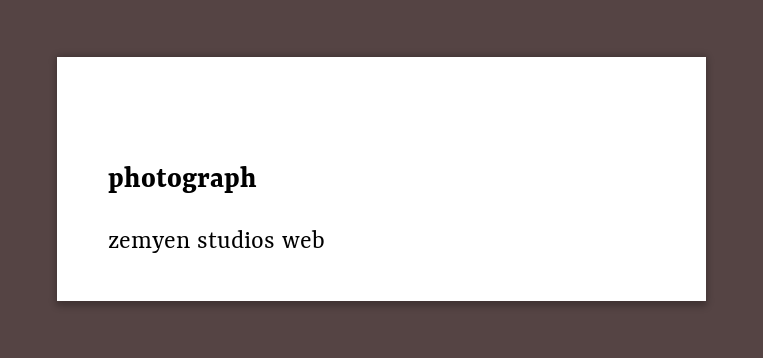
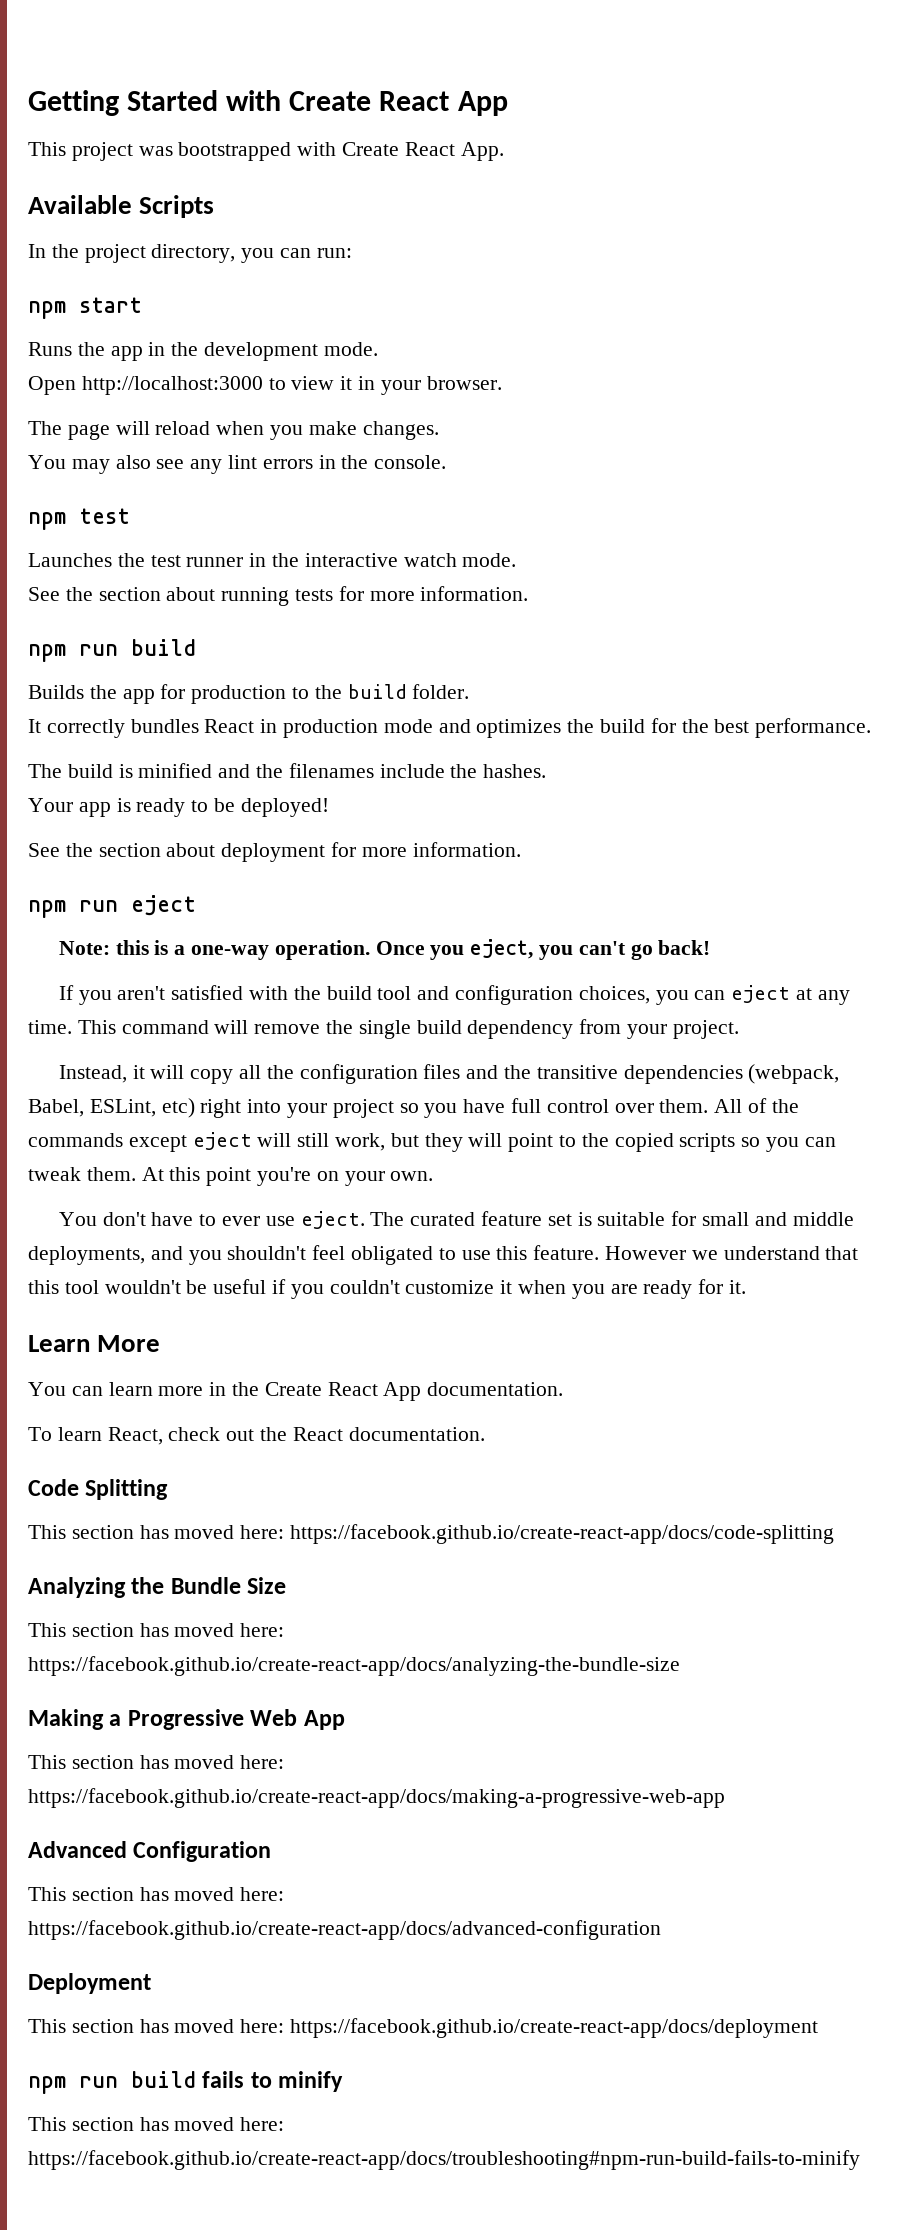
[108,166,257,193] [108,230,326,253] photograph // zemyen studios web -> [28,90,508,116] [28,142,504,161] [28,195,215,218] [28,244,352,263] [28,297,142,319] [28,342,378,361] [28,376,502,395] [28,421,439,440] [28,455,447,474] [28,508,130,530] [28,553,517,567] [28,586,529,606] [28,639,196,662] [28,684,470,704] [28,718,872,738] [28,763,547,778] [28,798,329,817] [28,842,521,862] [28,895,196,918] [58,939,711,960] [58,985,850,1005] [28,1019,739,1039] [58,1064,840,1084] [28,1098,799,1118] [28,1132,836,1152] [28,1167,434,1186] [58,1211,854,1229] [28,1245,859,1265] [28,1279,747,1299] [28,1335,161,1352] [28,1382,564,1401] [28,1427,485,1445] [28,1479,169,1500] [28,1524,835,1544] [28,1577,287,1598] [28,1623,285,1637] [28,1656,680,1676] [28,1709,345,1730] [28,1755,285,1769] [28,1788,725,1808] [28,1841,272,1862] [28,1887,285,1901] [28,1920,661,1940] [28,1973,151,1994] [28,2018,819,2038] [28,2071,344,2094] [28,2117,285,2131] [28,2150,860,2170] Getting Started with Create React App // This project was bootstrapped with Create React App. // Available Scripts // In the project directory, you can run: // npm start // Runs the app in the development mode. // Open http://localhost:3000 to view it in your browser. // The page will reload when you make changes. // You may also see any lint errors in the console. // npm test // Launches the test runner in the interactive watch mode. // See the section about running tests for more information. // npm run build // Builds the app for production to the build folder. // It correctly bundles React in production mode and optimizes the build for the best performance. // The build is minified and the filenames include the hashes. // Your app is ready to be deployed! // See the section about deployment for more information. // npm run eject // Note: this is a one-way operation. Once you eject, you can't go back! // If you aren't satisfied with the build tool and configuration choices, you can eject at any time. This command will remove the single build dependency from your project. // Instead, it will copy all the configuration files and the transitive dependencies (webpack, Babel, ESLint, etc) right into your project so you have full control over them. All of the commands except eject will still work, but they will point to the copied scripts so you can tweak them. At this point you're on your own. // You don't have to ever use eject. The curated feature set is suitable for small and middle deployments, and you shouldn't feel obligated to use this feature. However we understand that this tool wouldn't be useful if you couldn't customize it when you are ready for it. // Learn More // You can learn more in the Create React App documentation. // To learn React, check out the React documentation. // Code Splitting // This section has moved here: https://facebook.github.io/create-react-app/docs/code-splitting // Analyzing the Bundle Size // This section has moved here: https://facebook.github.io/create-react-app/docs/analyzing-the-bundle-size // Making a Progressive Web App // This section has moved here: https://facebook.github.io/create-react-app/docs/making-a-progressive-web-app // Advanced Configuration // This section has moved here: https://facebook.github.io/create-react-app/docs/advanced-configuration // Deployment // This section has moved here: https://facebook.github.io/create-react-app/docs/deployment // npm run build fails to minify // This section has moved here: https://facebook.github.io/create-react-app/docs/troubleshooting#npm-run-build-fails-to-minify

